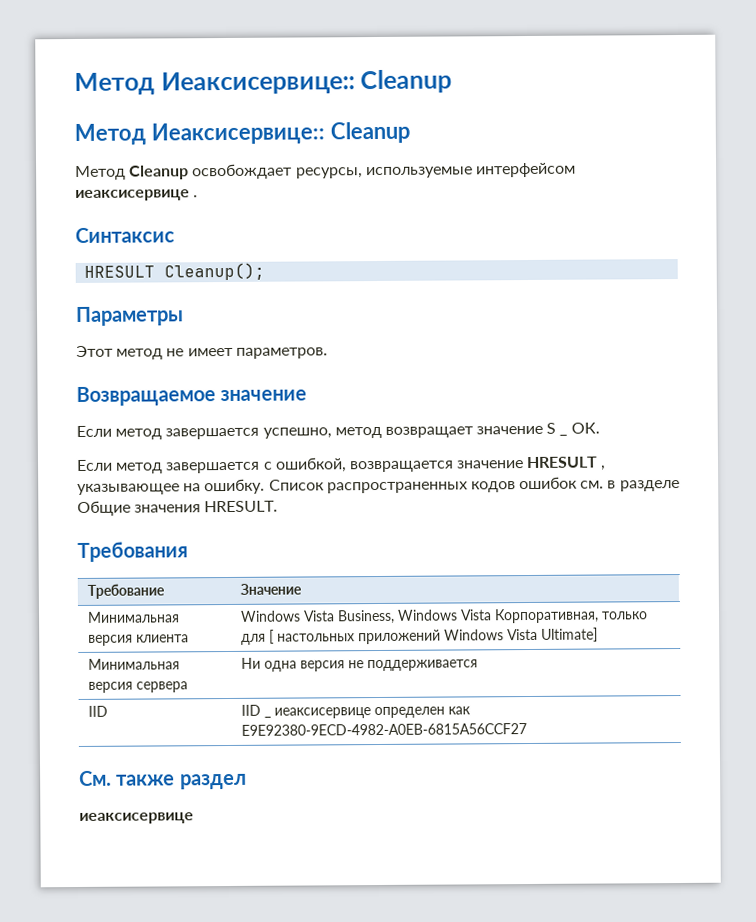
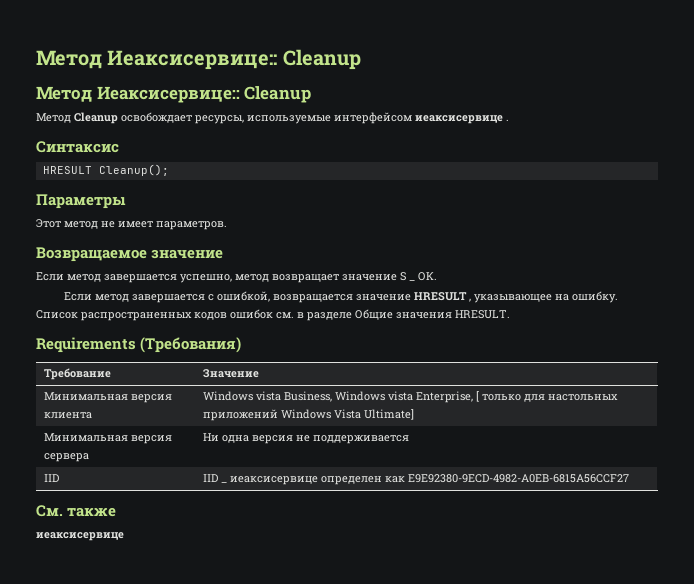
[77,541,188,562] Требования -> [36,337,242,353] Requirements (Требования)
[303,610,336,622] Vista -> [256,391,282,401] vista
[460,608,600,624] Vista Корпоративная, -> [388,391,480,403] vista Enterprise, [
[269,629,275,644] [ -> (546, 398) none
[179,773,247,790] раздел -> (117, 512) none

